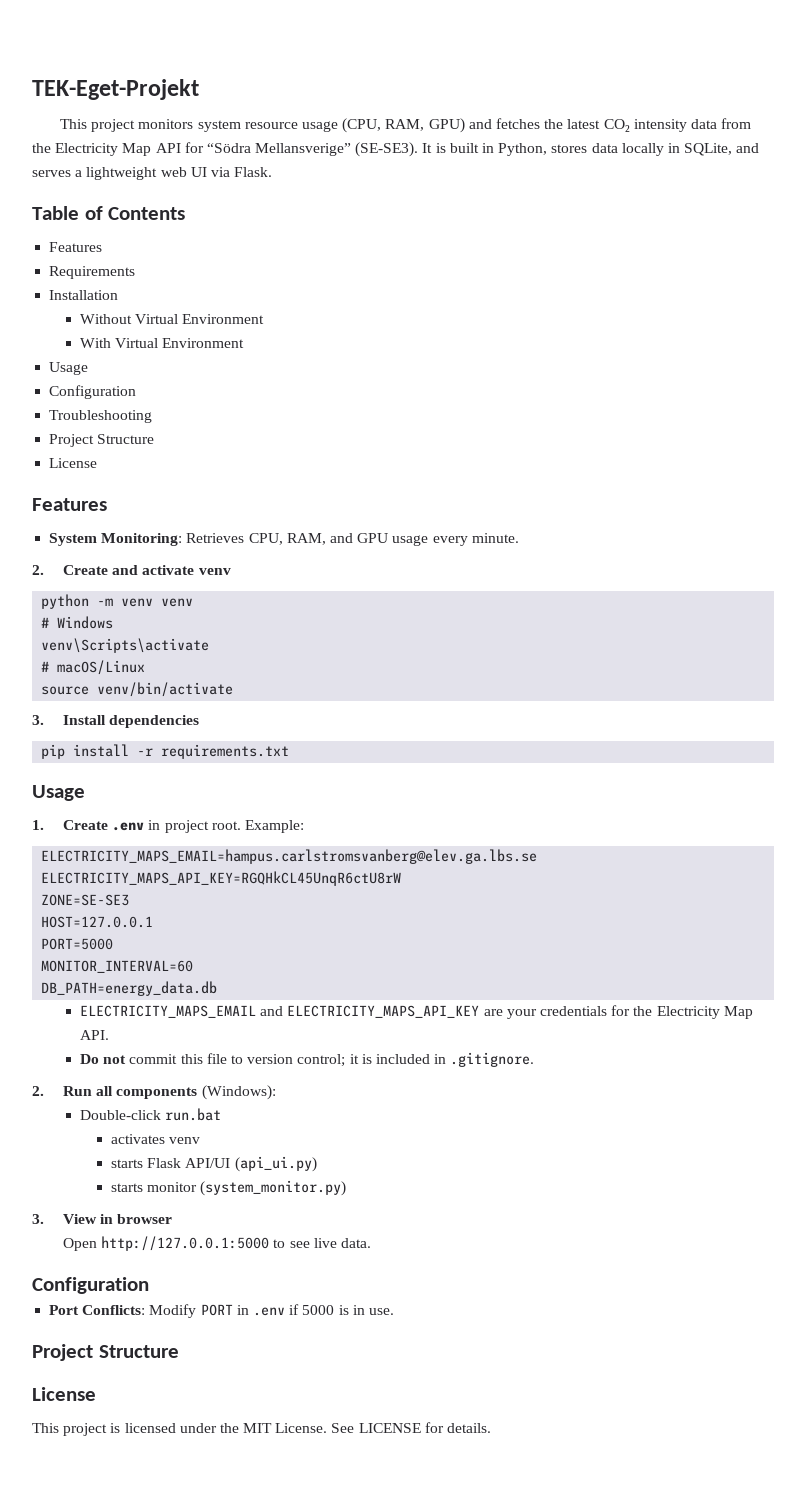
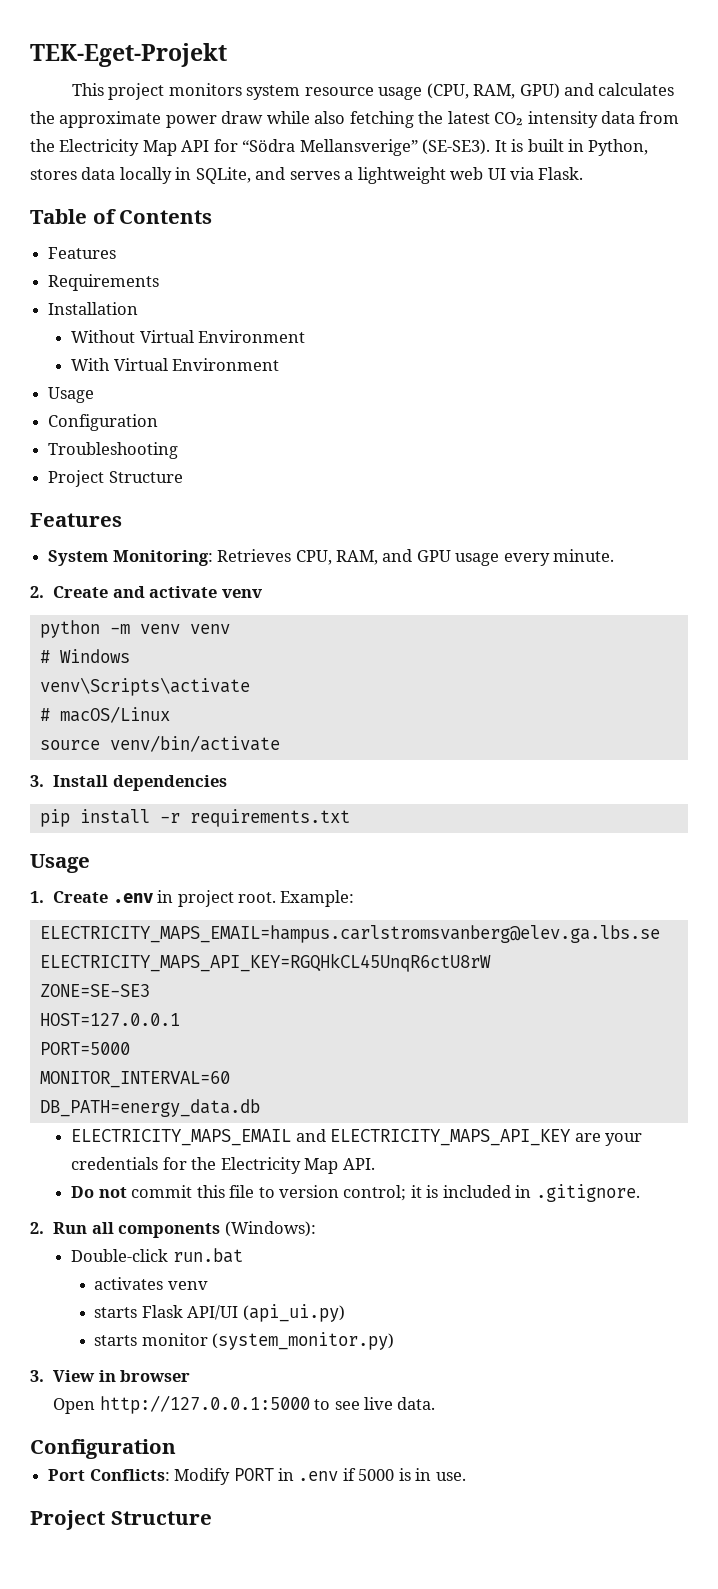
[495,118,540,129] fetches -> [598,83,675,96] [30,111,414,128] calculates the approximate power draw while also fetching
[49,458,98,468] // License -> (183, 477) none
[32,1387,96,1401] [32,1422,492,1436] // License // This project is licensed under the MIT License. See LICENSE for details. -> (212, 1518) none

